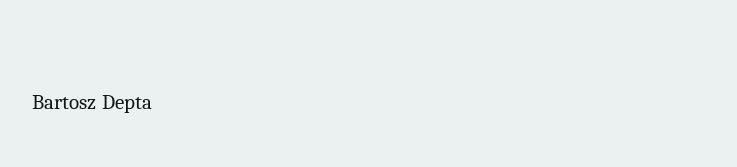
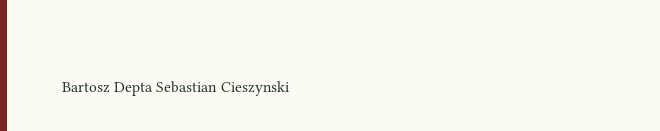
(152, 104) none -> [156,81,289,96] Sebastian Cieszynski

